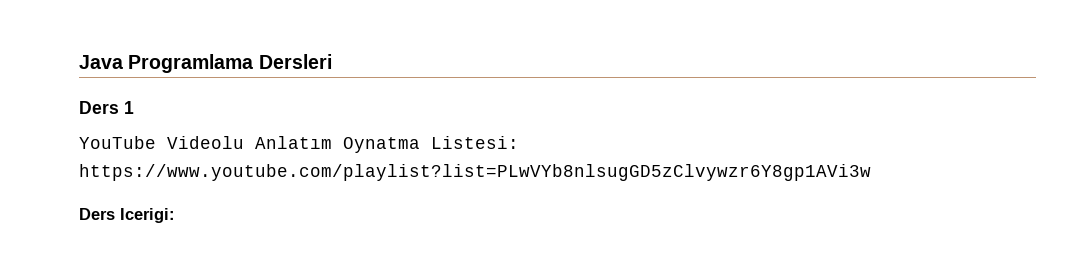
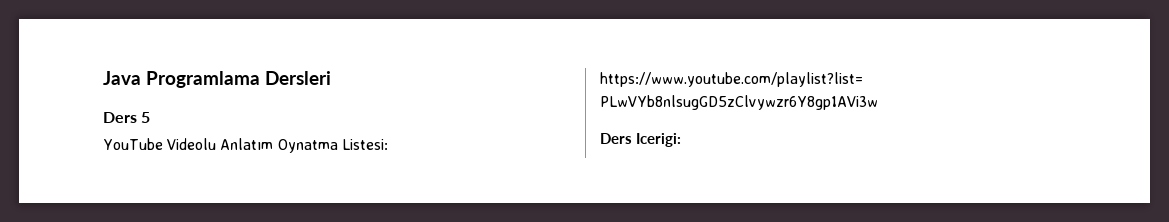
[124,101,134,114] 1 -> [141,112,151,123] 5

